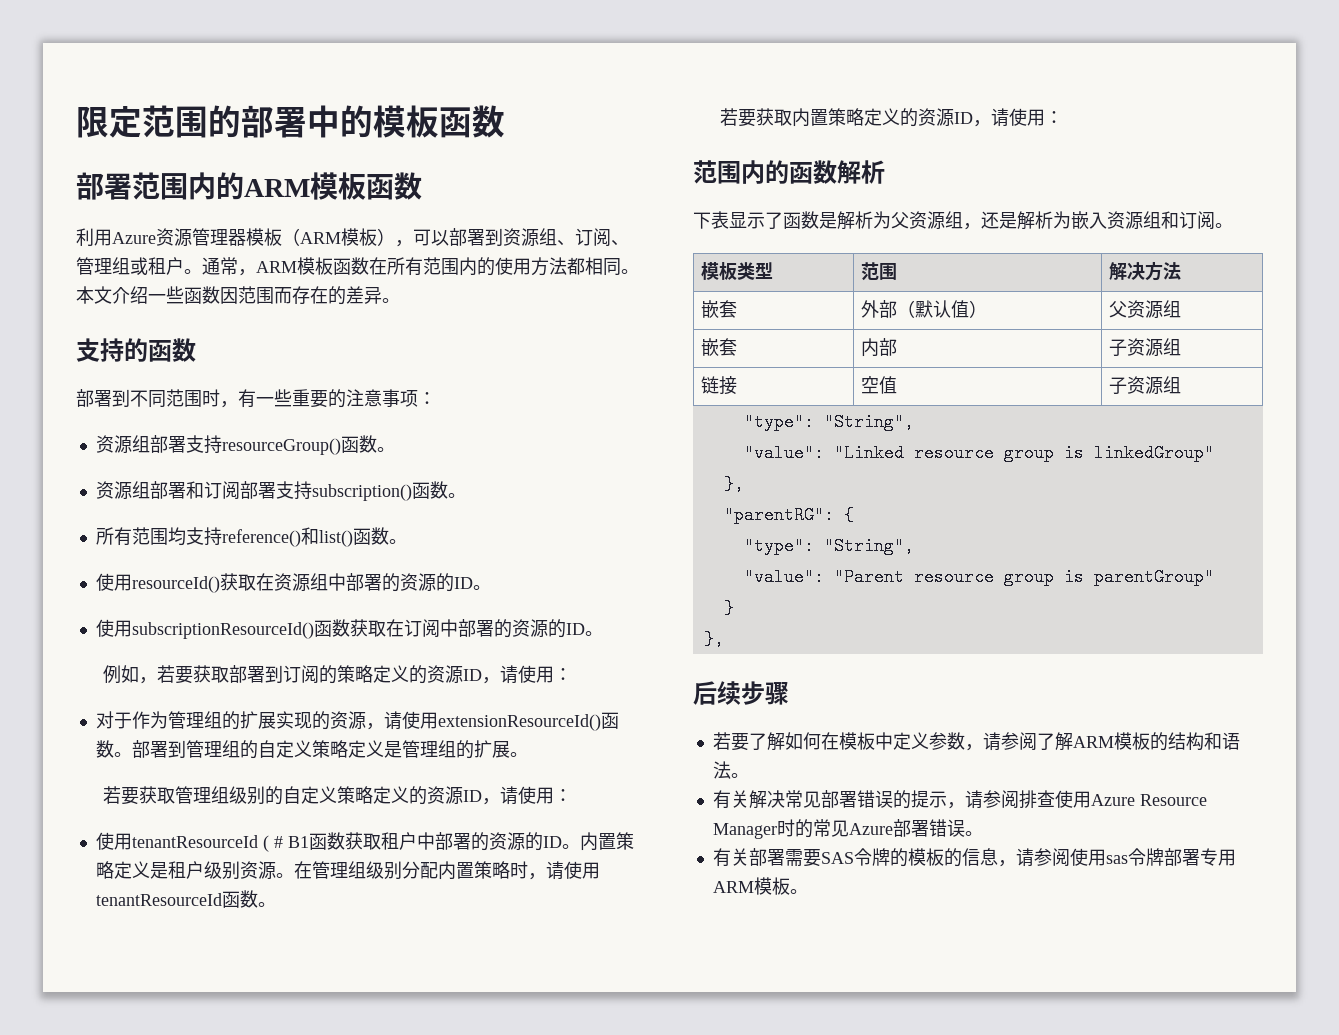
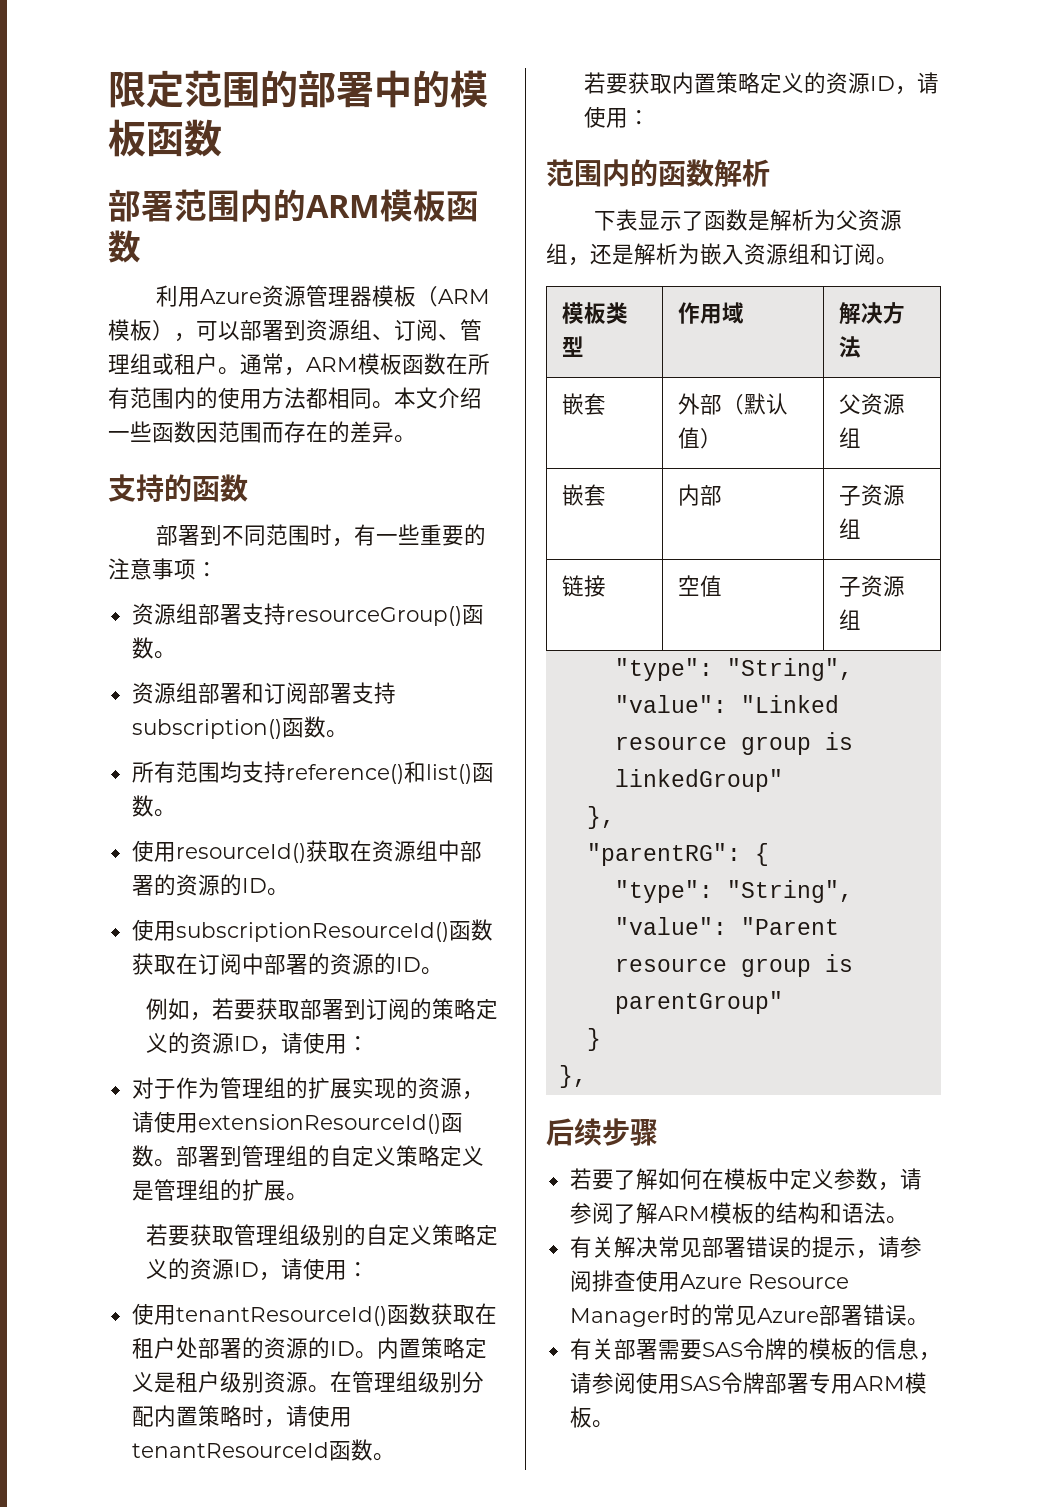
[131,832,435,852] tenantResourceId ( # B1函数获取租户中 -> [175,1303,497,1326] [131,1337,198,1359] tenantResourceId()函数获取在租户处
[861,262,898,281] 范围 -> [677,302,744,324] 作用域
[1105,855,1128,864] sas -> [679,1376,721,1391] SAS

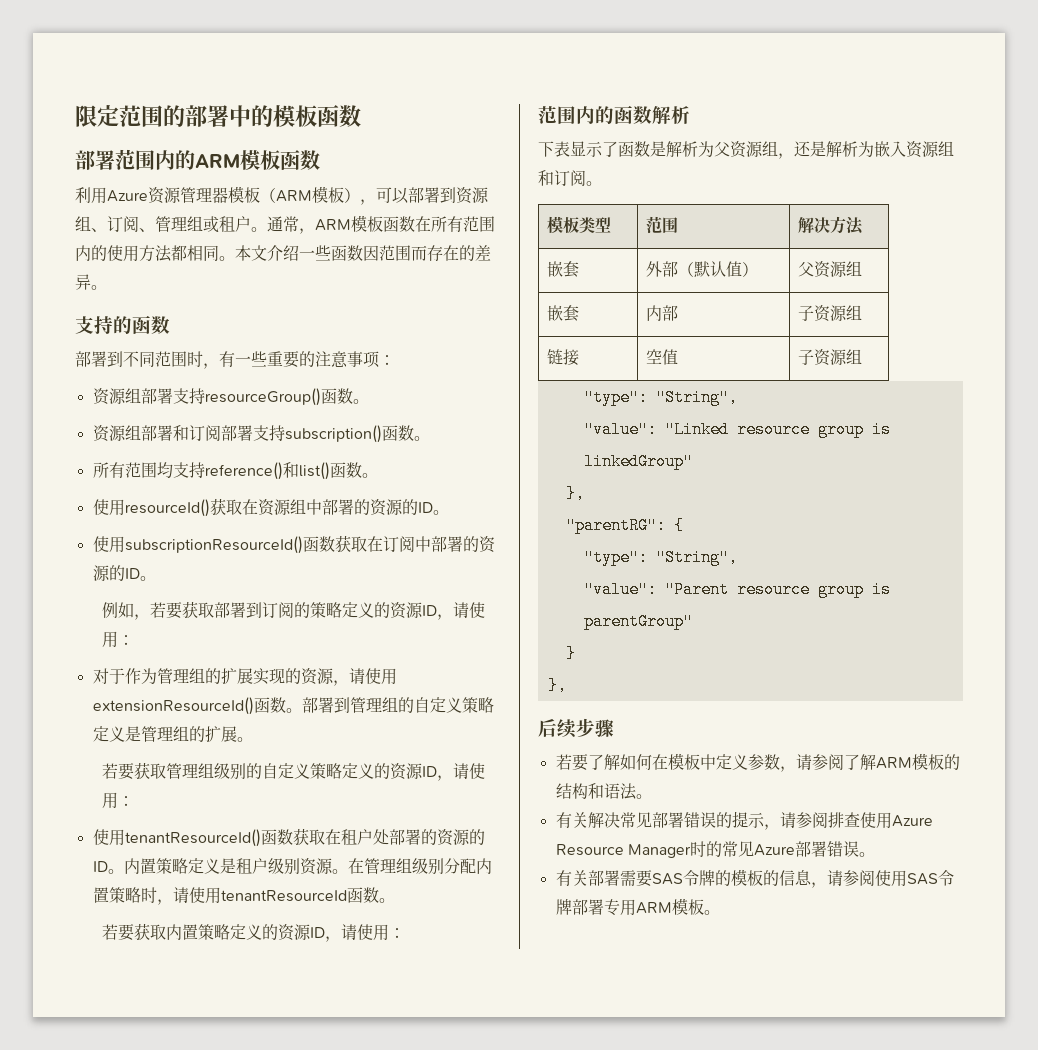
[677,302,744,324] 作用域 -> [645,216,678,234] 范围

